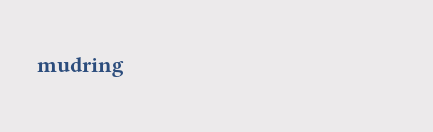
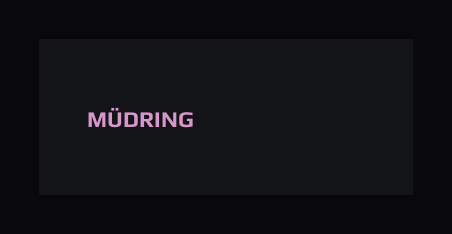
[37,57,124,77] mudring -> [87,107,194,128] MÜDRING

